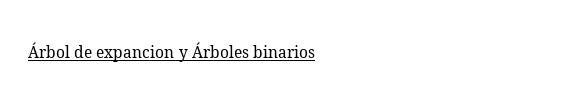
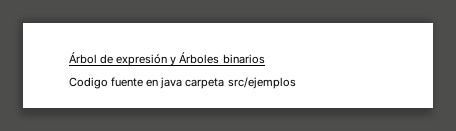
[96,45,175,62] expancion -> [116,54,168,66] expresión
(315, 51) none -> [69,77,296,89] // Codigo fuente en java carpeta src/ejemplos

